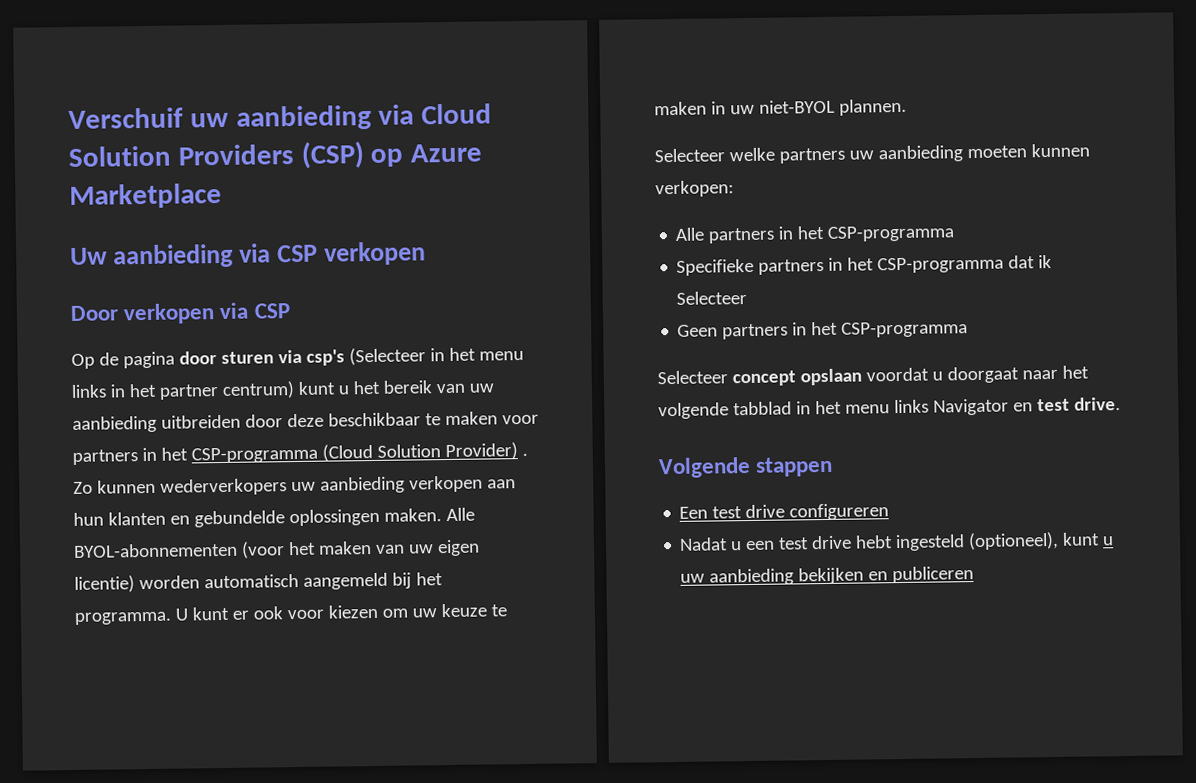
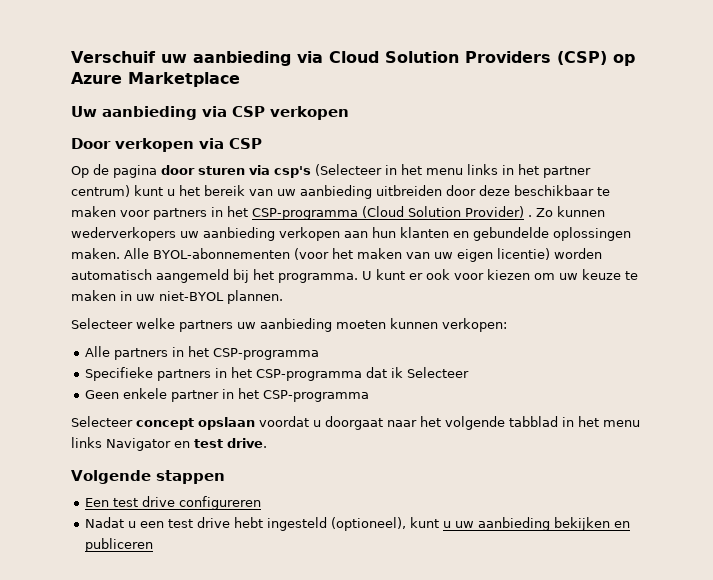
[722,323,789,340] partners -> [123,388,220,402] enkele partner

